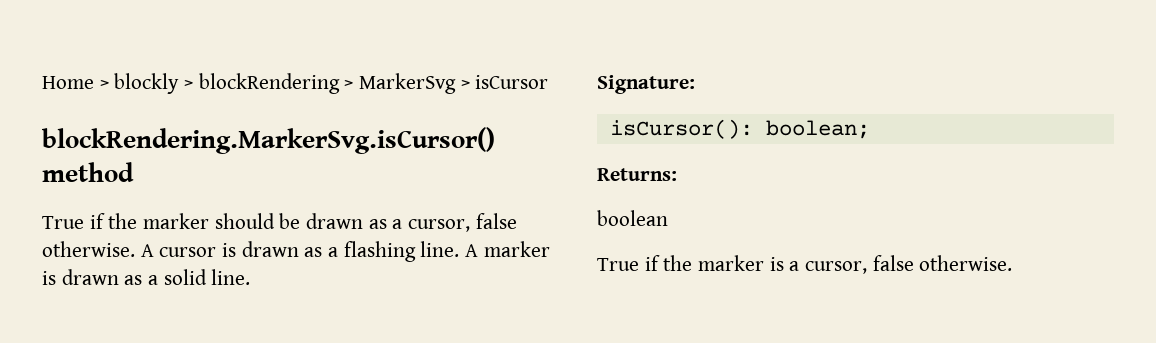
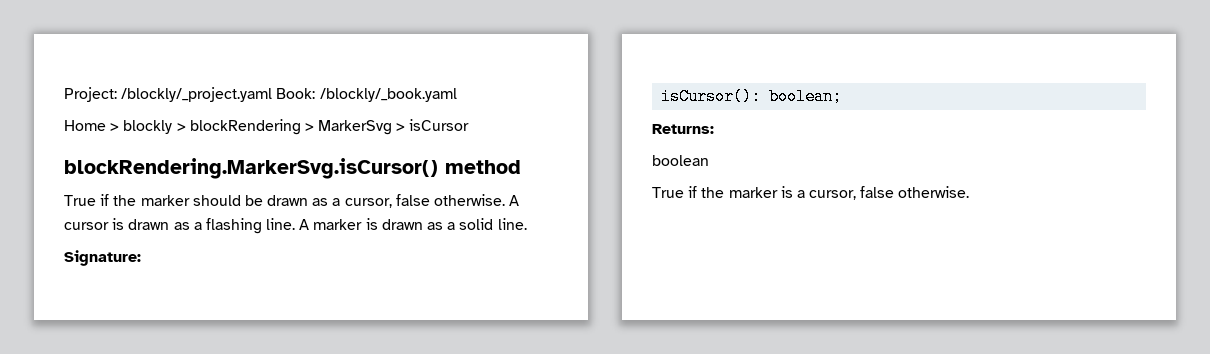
(42, 82) none -> [64,87,457,102] Project: /blockly/_project.yaml Book: /blockly/_book.yaml //

